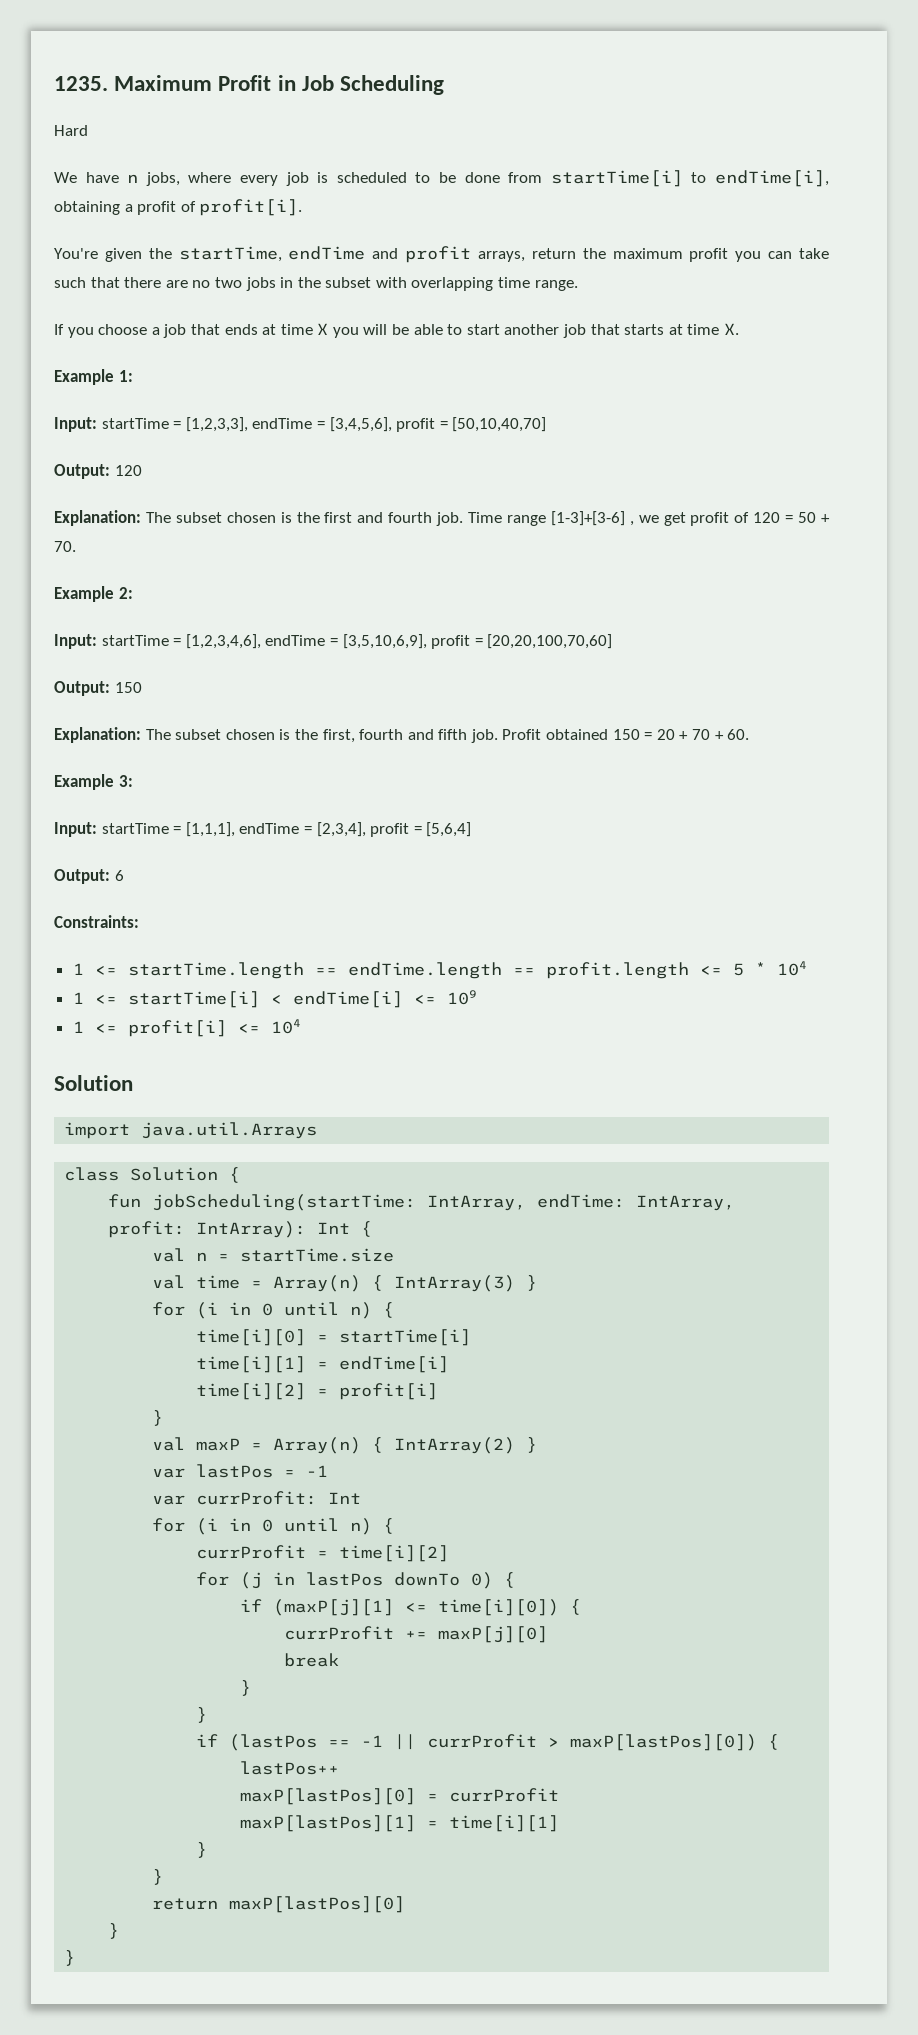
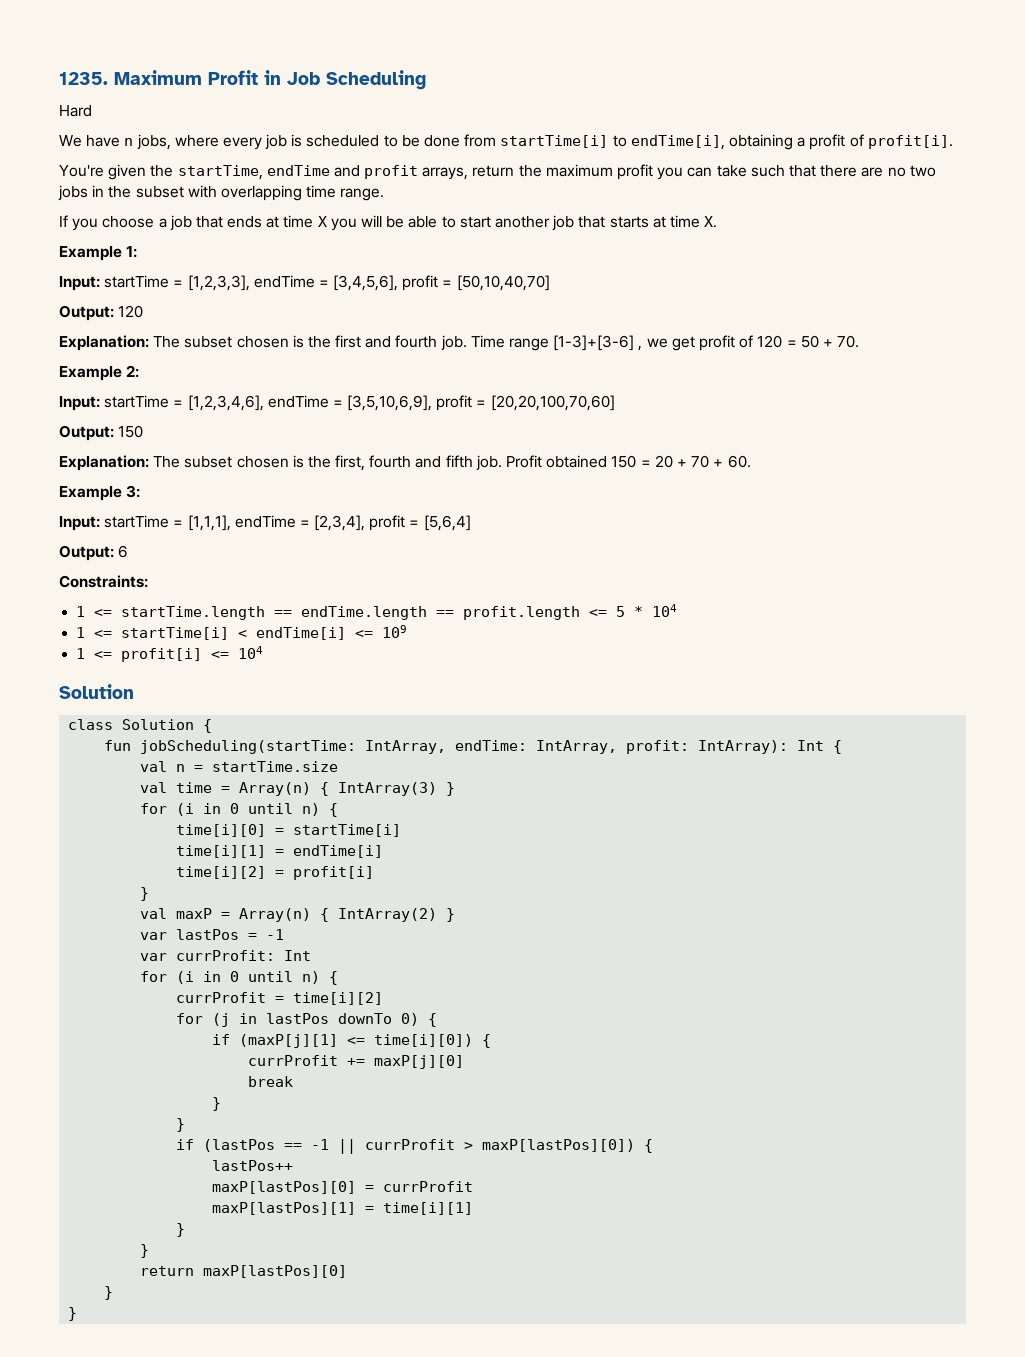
[64,1122,318,1139] // import java.util.Arrays -> (134, 691) none

